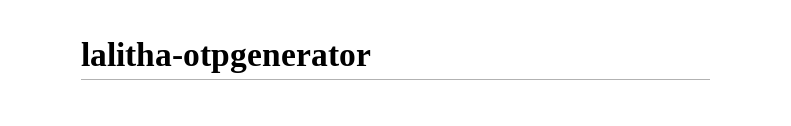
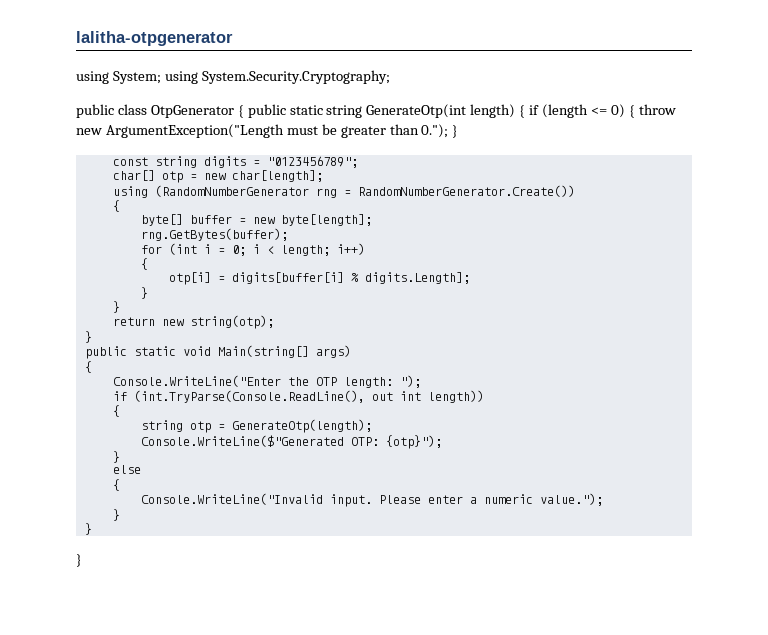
(371, 57) none -> [76,70,390,84] [76,104,676,118] [76,124,459,138] [112,156,358,168] [112,170,323,183] [112,185,575,198] [112,200,120,212] [140,214,372,226] [140,228,288,241] [140,243,365,256] [140,258,148,270] [168,272,470,285] [140,287,148,299] [112,301,120,313] [112,315,274,329] [84,331,92,343] [84,345,351,359] [84,361,92,373] [112,375,421,388] [112,390,484,403] [112,405,120,417] [140,419,372,433] [140,435,442,449] [112,451,120,463] [112,465,141,474] [112,479,120,491] [140,493,603,507] [112,509,120,521] [84,523,92,535] [76,554,82,567] // using System; using System.Security.Cryptography; // public class OtpGenerator { public static string GenerateOtp(int length) { if (length <= 0) { throw new ArgumentException("Length must be greater than 0."); } // const string digits = "0123456789"; // char[] otp = new char[length]; // using (RandomNumberGenerator rng = RandomNumberGenerator.Create()) // { // byte[] buffer = new byte[length]; // rng.GetBytes(buffer); // for (int i = 0; i < length; i++) // { // otp[i] = digits[buffer[i] % digits.Length]; // } // } // return new string(otp); // } // public static void Main(string[] args) // { // Console.WriteLine("Enter the OTP length: "); // if (int.TryParse(Console.ReadLine(), out int length)) // { // string otp = GenerateOtp(length); // Console.WriteLine($"Generated OTP: {otp}"); // } // else // { // Console.WriteLine("Invalid input. Please enter a numeric value."); // } // } // }

